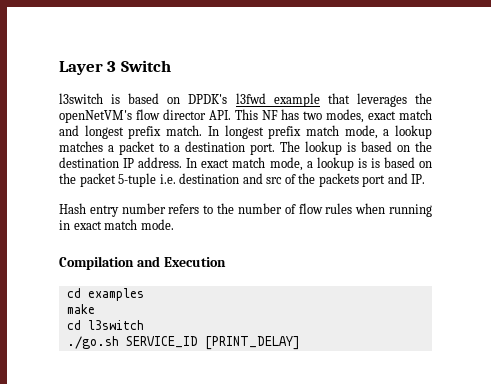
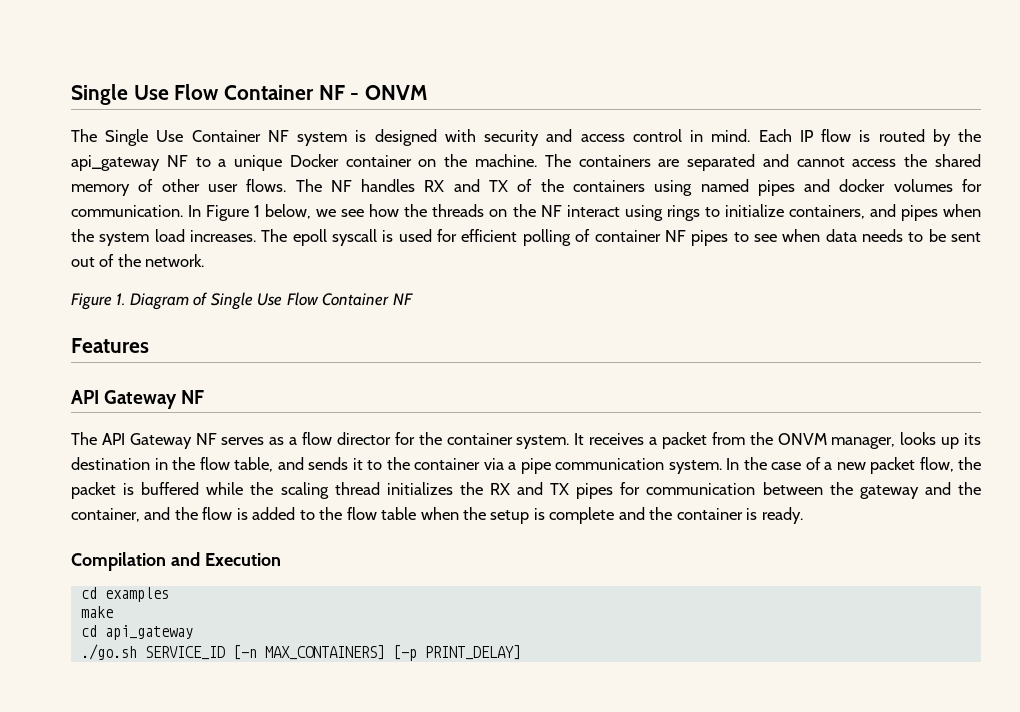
[59,60,171,75] [59,93,432,107] [59,109,432,123] [59,125,433,139] [59,141,432,155] [59,157,432,171] [59,173,426,187] [59,203,432,217] [59,219,174,230] Layer 3 Switch // l3switch is based on DPDK's l3fwd example that leverages the openNetVM's flow director API. This NF has two modes, exact match and longest prefix match. In longest prefix match mode, a lookup matches a packet to a destination port. The lookup is based on the destination IP address. In exact match mode, a lookup is is based on the packet 5-tuple i.e. destination and src of the packets port and IP. // Hash entry number refers to the number of flow rules when running in exact match mode. -> [71,84,429,105] [71,129,981,146] [71,154,982,171] [71,179,982,196] [71,204,981,221] [71,229,981,246] [71,254,205,267] [71,292,413,310] [71,338,149,353] [71,390,205,409] [71,432,981,449] [71,457,981,474] [71,482,981,499] [71,507,803,524] Single Use Flow Container NF - ONVM // The Single Use Container NF system is designed with security and access control in mind. Each IP flow is routed by the api_gateway NF to a unique Docker container on the machine. The containers are separated and cannot access the shared memory of other user flows. The NF handles RX and TX of the containers using named pipes and docker volumes for communication. In Figure 1 below, we see how the threads on the NF interact using rings to initialize containers, and pipes when the system load increases. The epoll syscall is used for efficient polling of container NF pipes to see when data needs to be sent out of the network. // Figure 1. Diagram of Single Use Flow Container NF // Features // API Gateway NF // The API Gateway NF serves as a flow director for the container system. It receives a packet from the ONVM manager, looks up its destination in the flow table, and sends it to the container via a pipe communication system. In the case of a new packet flow, the packet is buffered while the scaling thread initializes the RX and TX pipes for communication between the gateway and the container, and the flow is added to the flow table when the setup is complete and the container is ready.
[87,320,144,330] l3switch -> [104,625,193,640] api_gateway
[204,336,300,350] [PRINT_DELAY] -> [232,645,521,661] [-n MAX_CONTAINERS] [-p PRINT_DELAY]

